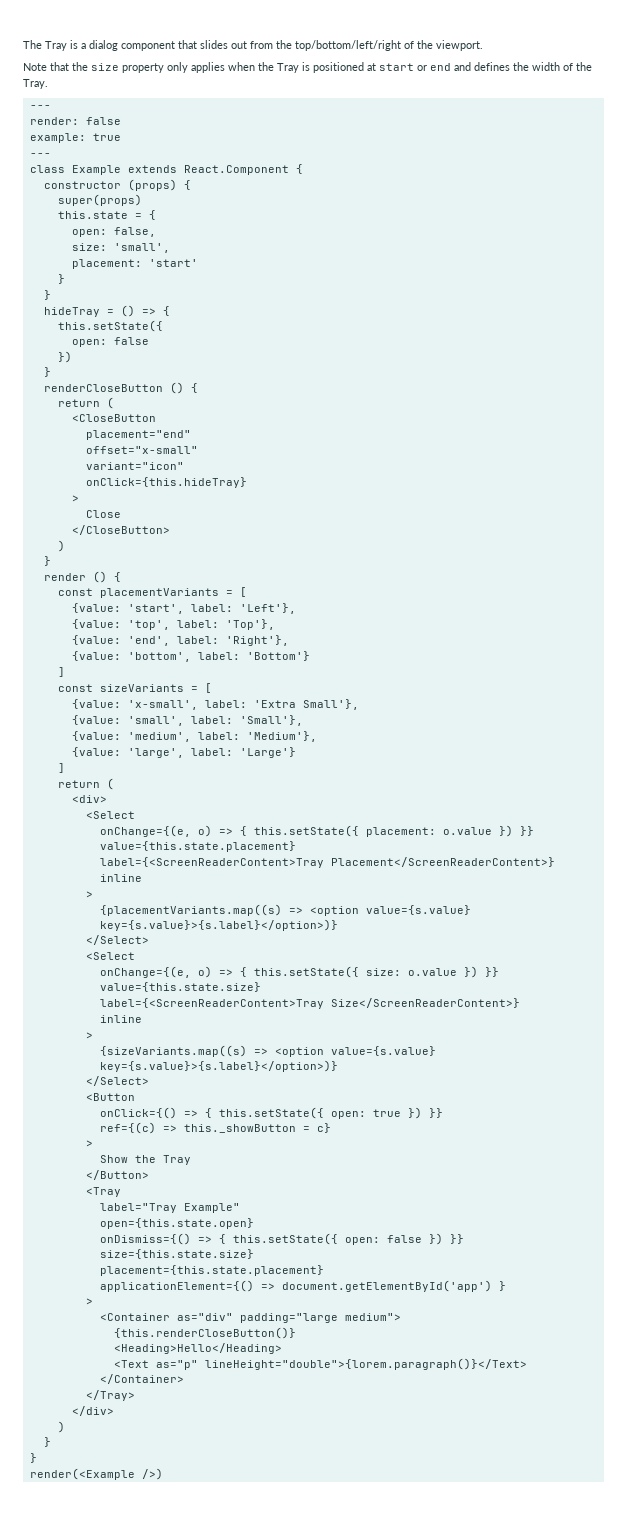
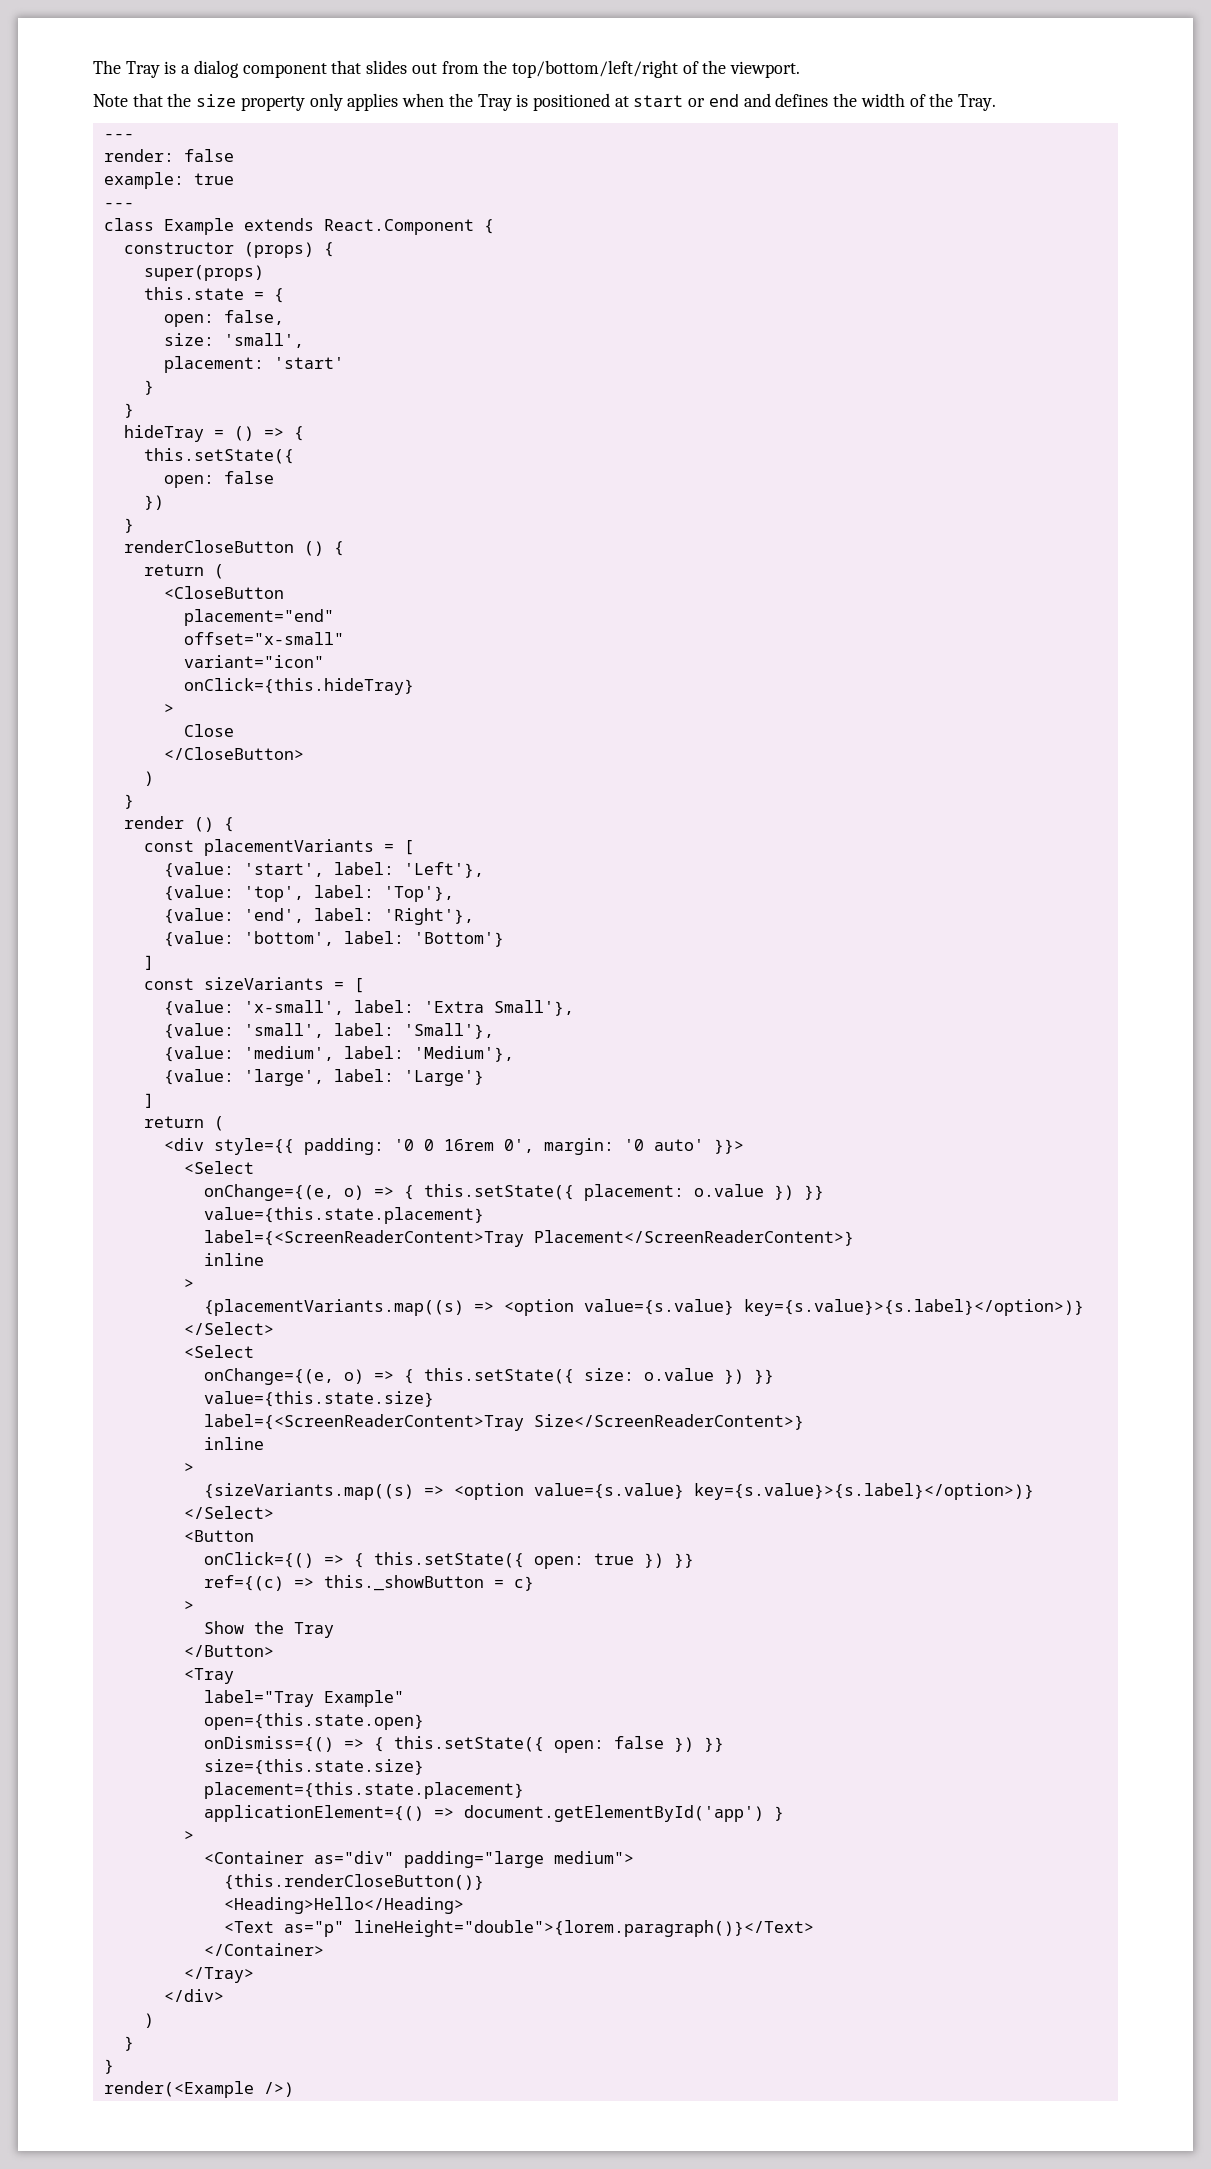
[71,795,107,803] <div> -> [163,1138,744,1155] <div style={{ padding: '0 0 16rem 0', margin: '0 auto' }}>

